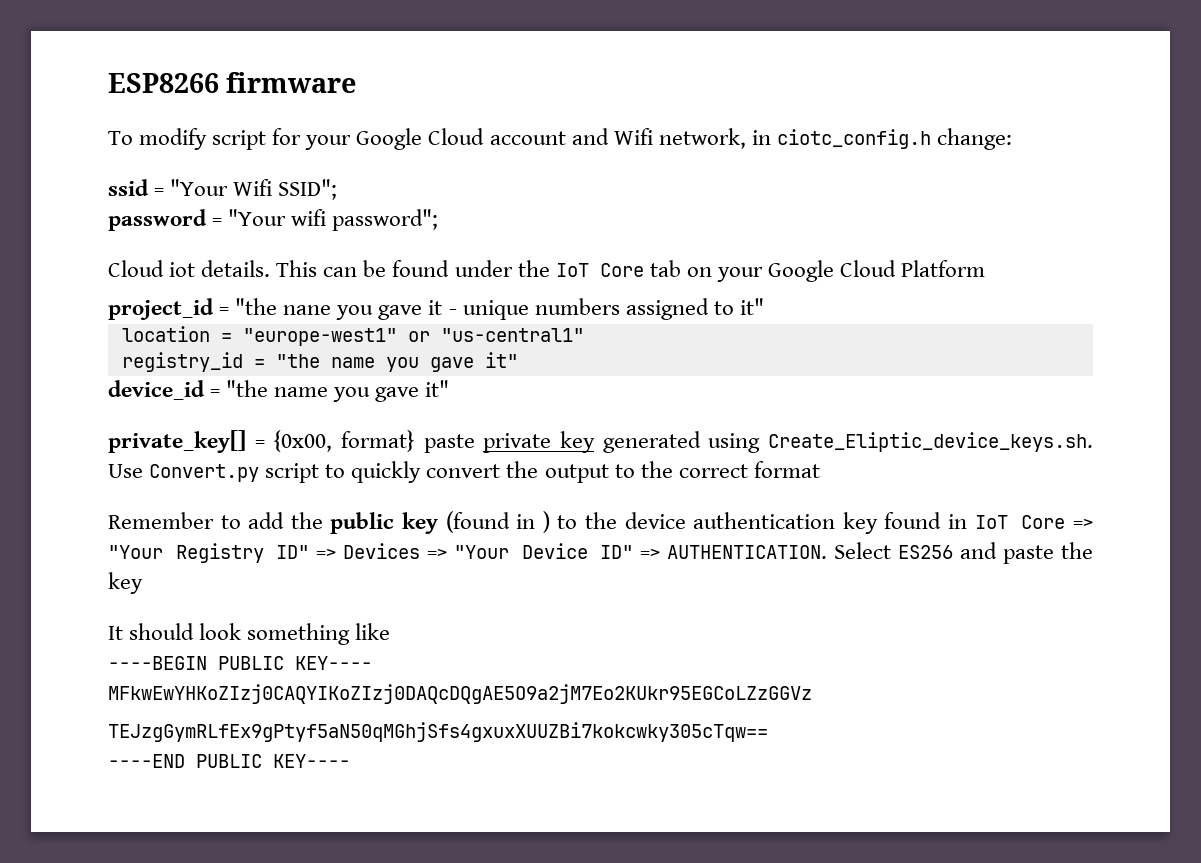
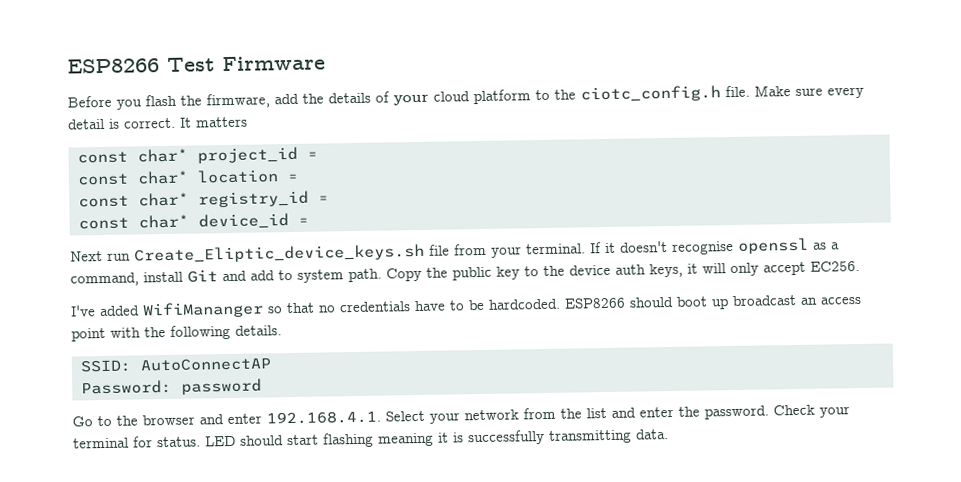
[108,72,357,93] [108,128,1012,150] [108,179,338,200] [108,209,439,231] [108,260,986,282] [108,298,764,320] ESP8266 firmware // To modify script for your Google Cloud account and Wifi network, in ciotc_config.h change: // ssid = "Your Wifi SSID"; // password = "Your wifi password"; // Cloud iot details. This can be found under the IoT Core tab on your Google Cloud Platform // project_id = "the nane you gave it - unique numbers assigned to it" // -> [67,55,326,74] [67,85,864,110] [68,116,248,130] [76,146,318,164] [76,170,189,186] ESP8266 Test Firmware // Before you flash the firmware, add the details of your cloud platform to the ciotc_config.h file. Make sure every detail is correct. It matters // const char* project_id = // const char*
[242,328,584,346] "europe-west1" or "us-central1" // -> [77,192,189,208] // const char*
[275,352,518,372] [108,380,450,402] [108,430,1093,453] [108,461,820,483] [108,511,1094,534] [108,542,1094,564] [108,572,143,594] [108,623,391,645] [108,656,372,670] [108,684,812,704] [108,722,768,742] [108,754,350,768] "the name you gave it" // device_id = "the name you gave it" // private_key[] = {0x00, format} paste private key generated using Create_Eliptic_device_keys.sh. Use Convert.py script to quickly convert the output to the correct format // Remember to add the public key (found in ) to the device authentication key found in IoT Core => "Your Registry ID" => Devices => "Your Device ID" => AUTHENTICATION. Select ES256 and paste the key // It should look something like // ----BEGIN PUBLIC KEY---- // MFkwEwYHKoZIzj0CAQYIKoZIzj0DAQcDQgAE5O9a2jM7Eo2KUkr95EGCoLZzGGVz // TEJzgGymRLfEx9gPtyf5aN50qMGhjSfs4gxuxXUUZBi7kokcwky305cTqw== // ----END PUBLIC KEY---- -> [77,213,309,230] [70,237,840,264] [70,260,860,287] [70,294,862,319] [71,324,282,342] [79,357,272,373] [80,378,262,395] [72,404,850,427] [73,429,669,449] // const char* device_id = // Next run Create_Eliptic_device_keys.sh file from your terminal. If it doesn't recognise openssl as a command, install Git and add to system path. Copy the public key to the device auth keys, it will only accept EC256. // I've added WifiMananger so that no credentials have to be hardcoded. ESP8266 should boot up broadcast an access point with the following details. // SSID: AutoConnectAP // Password: password // Go to the browser and enter 192.168.4.1. Select your network from the list and enter the password. Check your terminal for status. LED should start flashing meaning it is successfully transmitting data.

